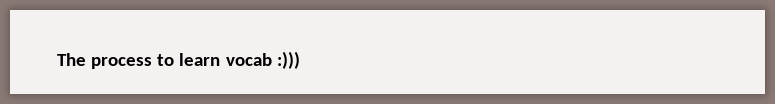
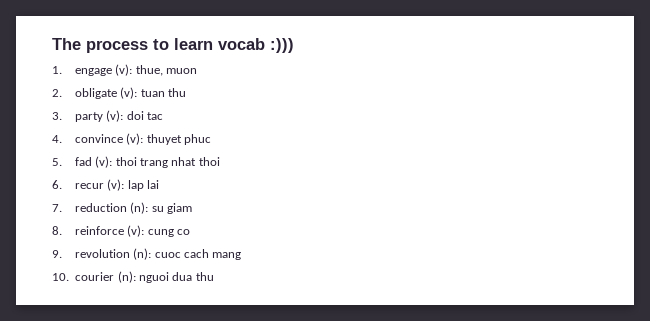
(300, 60) none -> [52,64,197,76] [52,87,186,99] [52,110,163,122] [52,133,211,145] [52,156,220,168] [52,179,159,191] [52,202,192,214] [52,225,190,237] [52,248,242,260] [52,271,214,283] // 1. engage (v): thue, muon // 2. obligate (v): tuan thu // 3. party (v): doi tac // 4. convince (v): thuyet phuc // 5. fad (v): thoi trang nhat thoi // 6. recur (v): lap lai // 7. reduction (n): su giam // 8. reinforce (v): cung co // 9. revolution (n): cuoc cach mang // 10. courier (n): nguoi dua thu

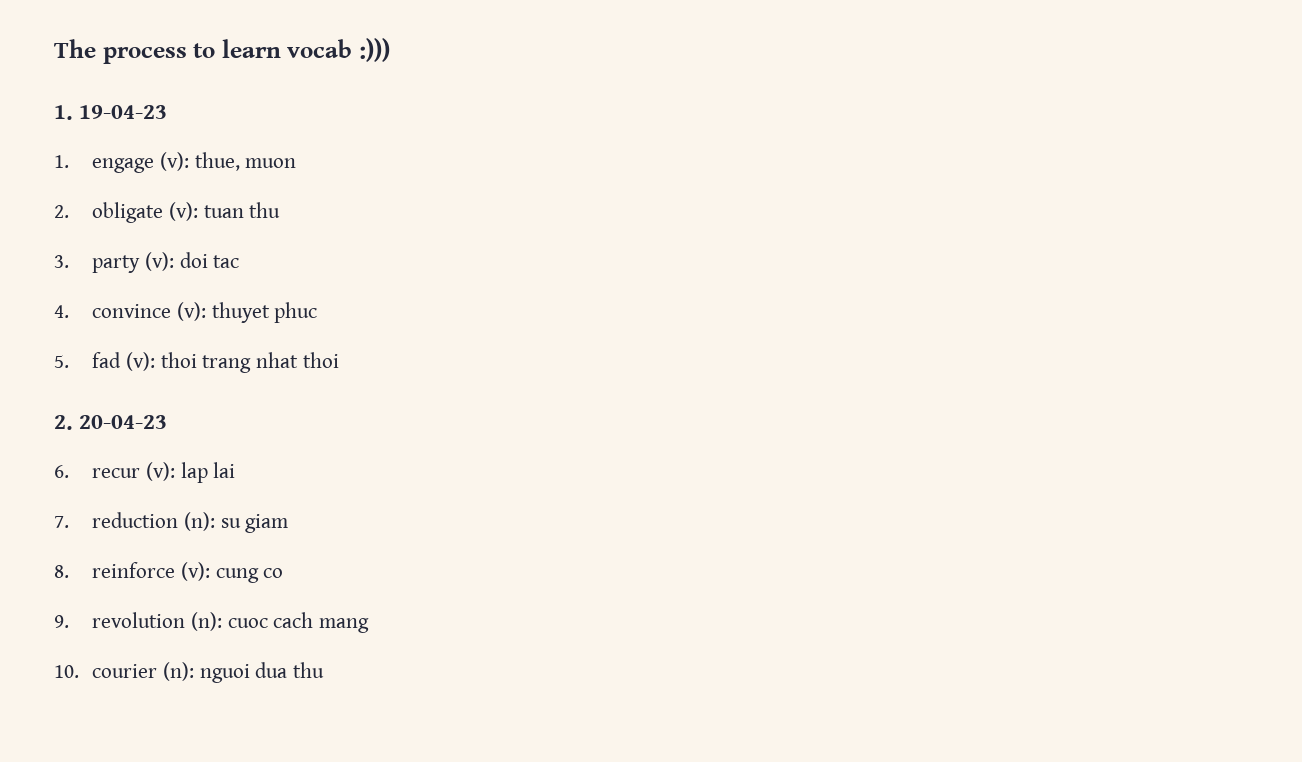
(294, 45) none -> [54,105,168,120] // 1. 19-04-23
(220, 161) none -> [54,415,168,430] // 2. 20-04-23

